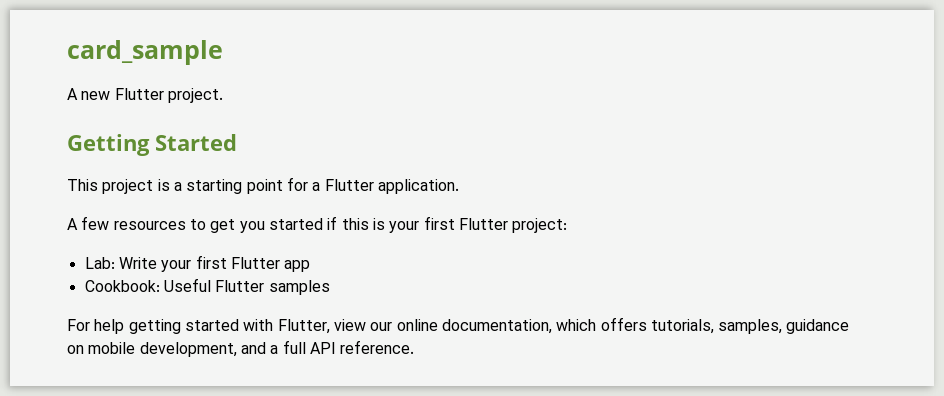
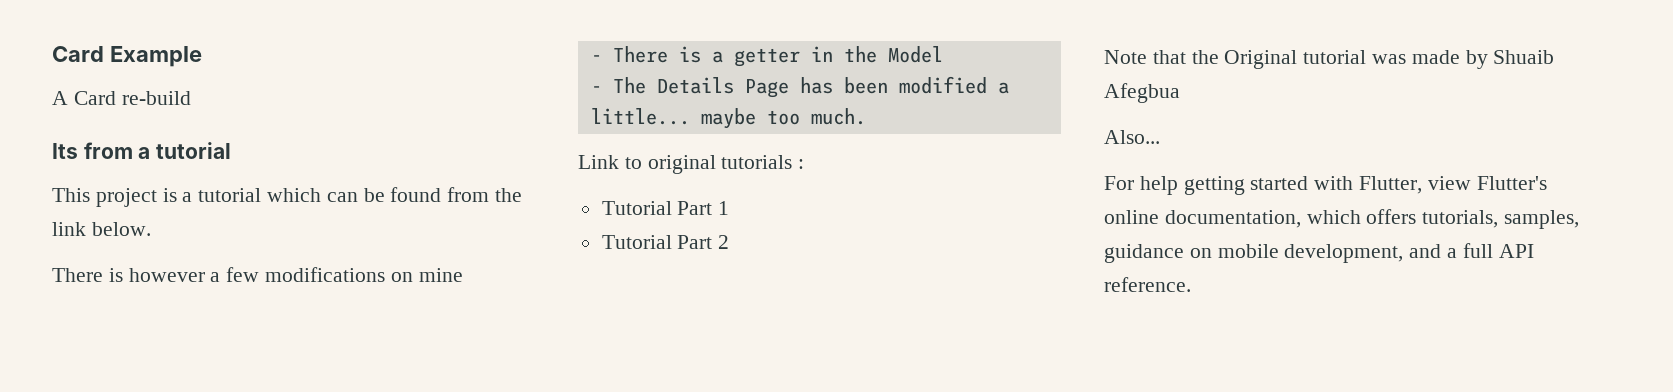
[67,40,223,65] [67,88,223,103] [67,134,237,156] [67,177,459,194] [67,216,568,233] [84,255,311,272] [84,278,330,295] card_sample // A new Flutter project. // Getting Started // This project is a starting point for a Flutter application. // A few resources to get you started if this is your first Flutter project: // Lab: Write your first Flutter app // Cookbook: Useful Flutter samples -> [52,46,202,67] [52,91,191,105] [52,142,232,159] [52,187,523,207] [52,222,151,236] [52,267,463,282] [590,46,943,67] [590,76,1009,98] [590,108,866,129] [578,155,805,174] [601,201,730,215] [601,235,730,249] [1104,50,1555,69] [1104,83,1180,103] [1104,130,1160,144] Card Example // A Card re-build // Its from a tutorial // This project is a tutorial which can be found from the link below. // There is however a few modifications on mine // - There is a getter in the Model // - The Details Page has been modified a little... maybe too much. // Link to original tutorials : // Tutorial Part 1 // Tutorial Part 2 // Note that the Original tutorial was made by Shuaib Afegbua // Also...
[370,322,393,331] our -> [1476,176,1547,190] Flutter's

